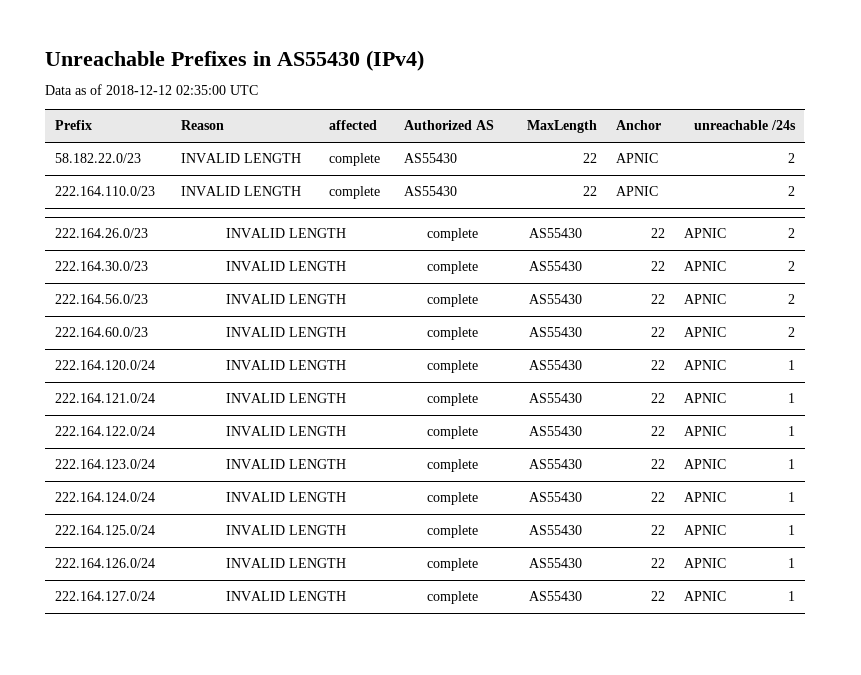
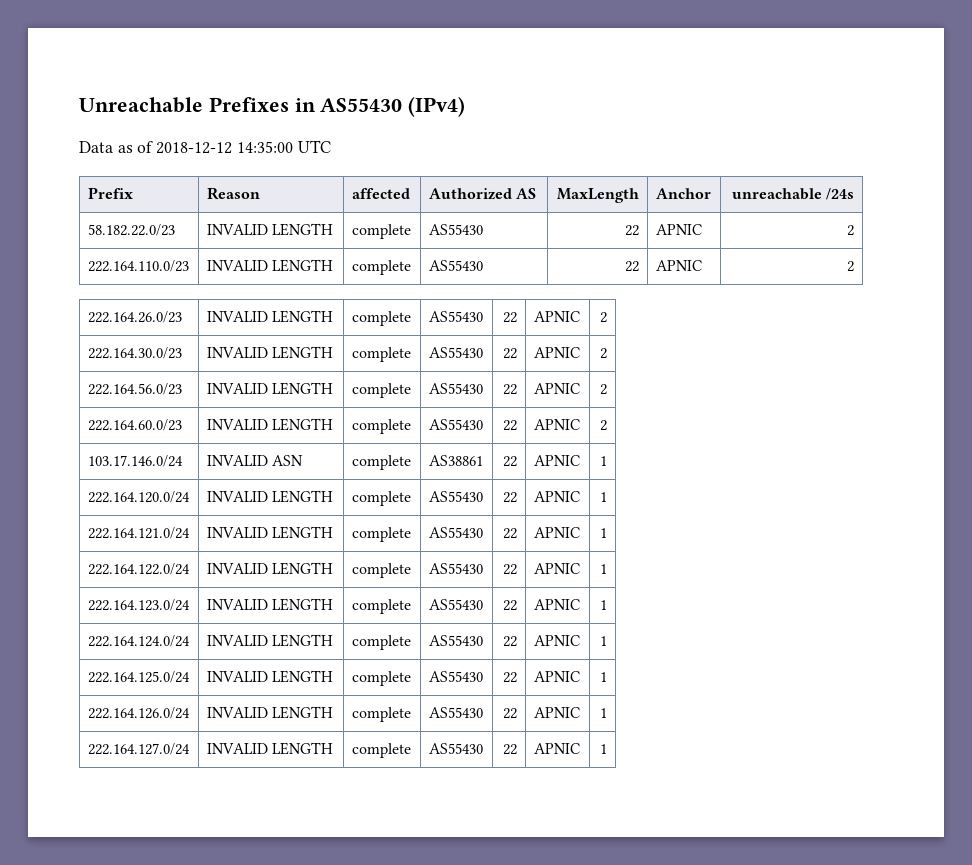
[176,85,226,95] 02:35:00 -> [236,141,293,153] 14:35:00
(795, 332) none -> [87,455,183,467] [206,455,303,466] [351,455,411,470] [428,455,483,466] [503,456,518,467] [533,455,580,466] [600,456,608,466] // 103.17.146.0/24 | INVALID ASN | complete | AS38861 | 22 | APNIC | 1

